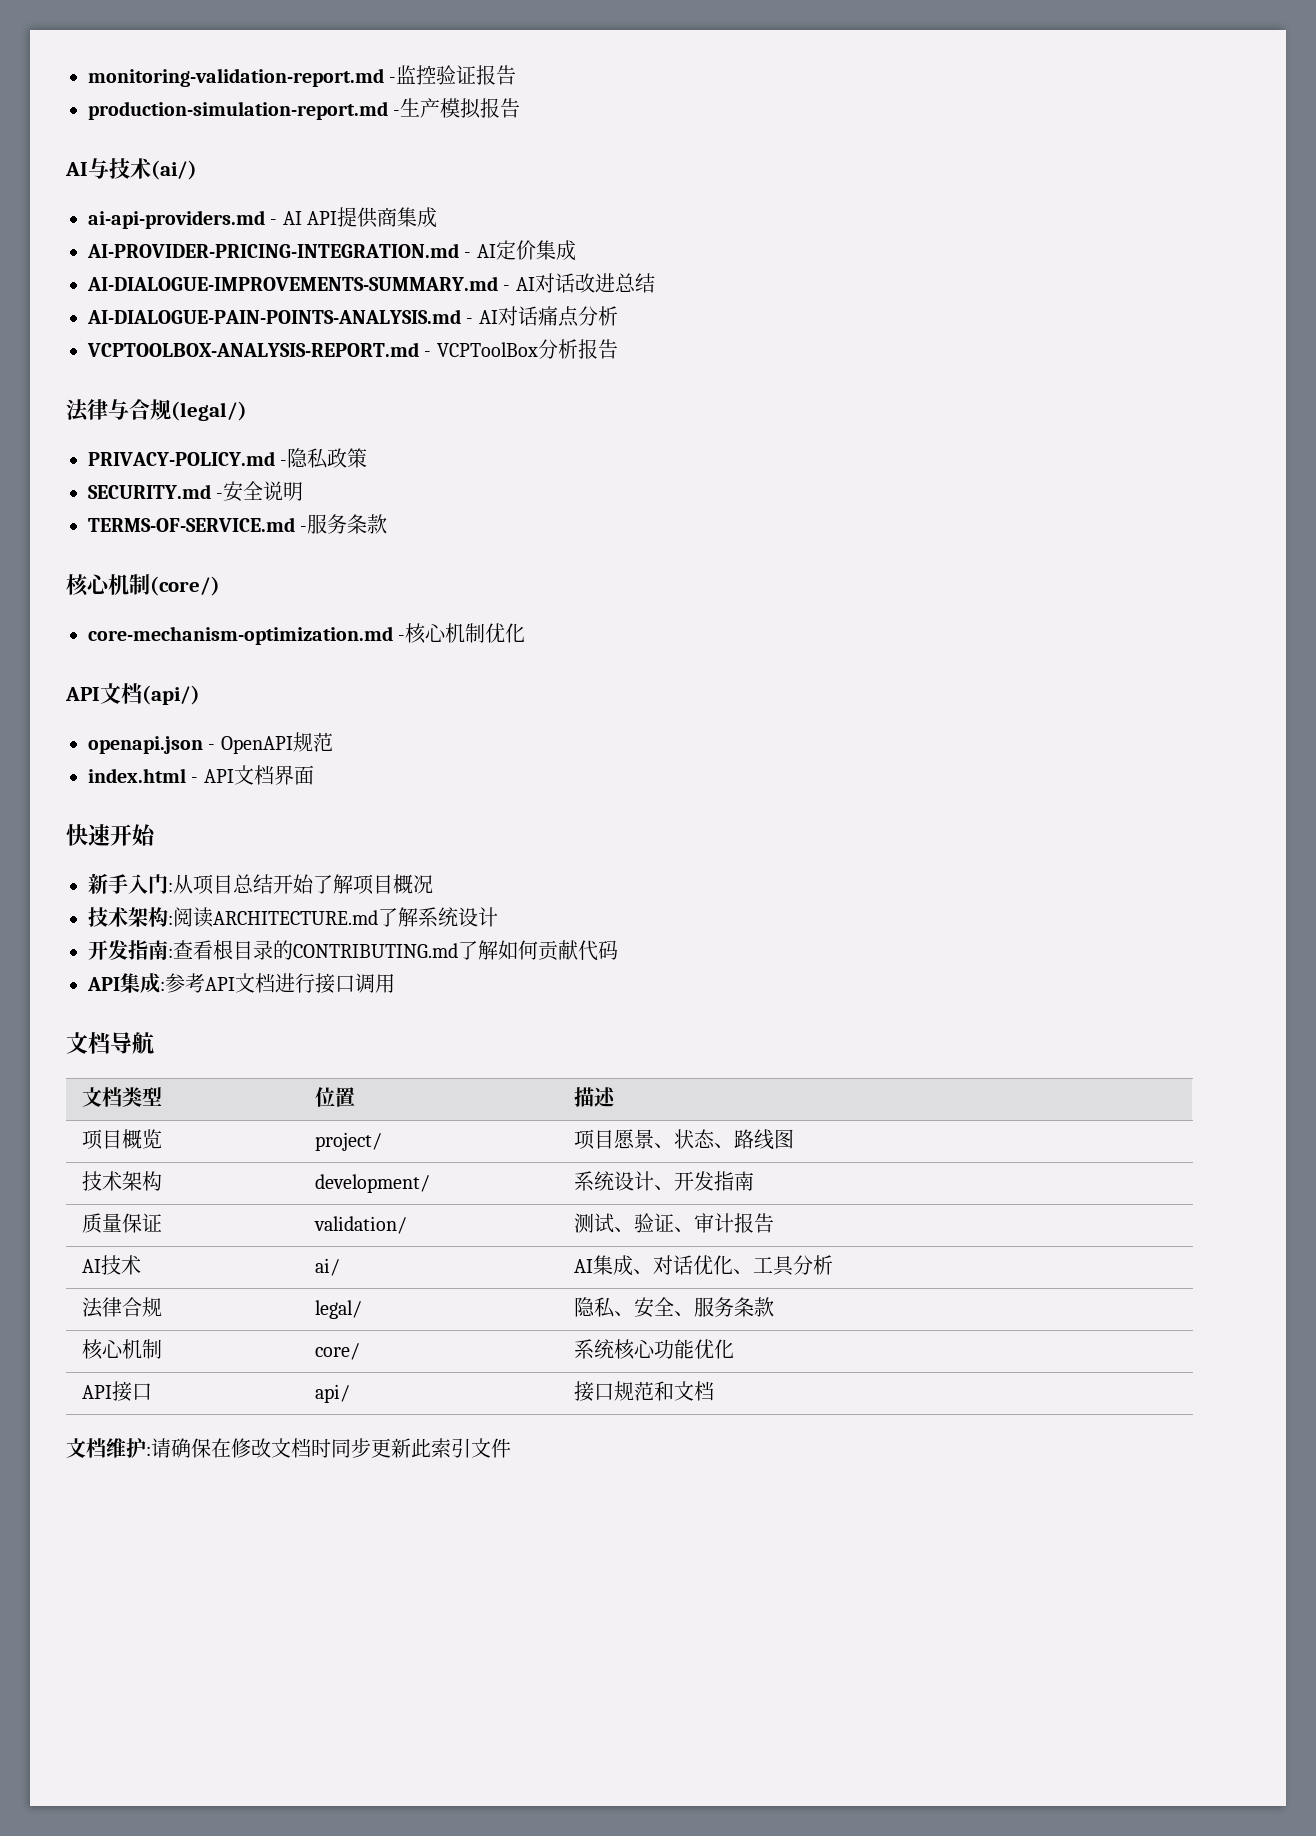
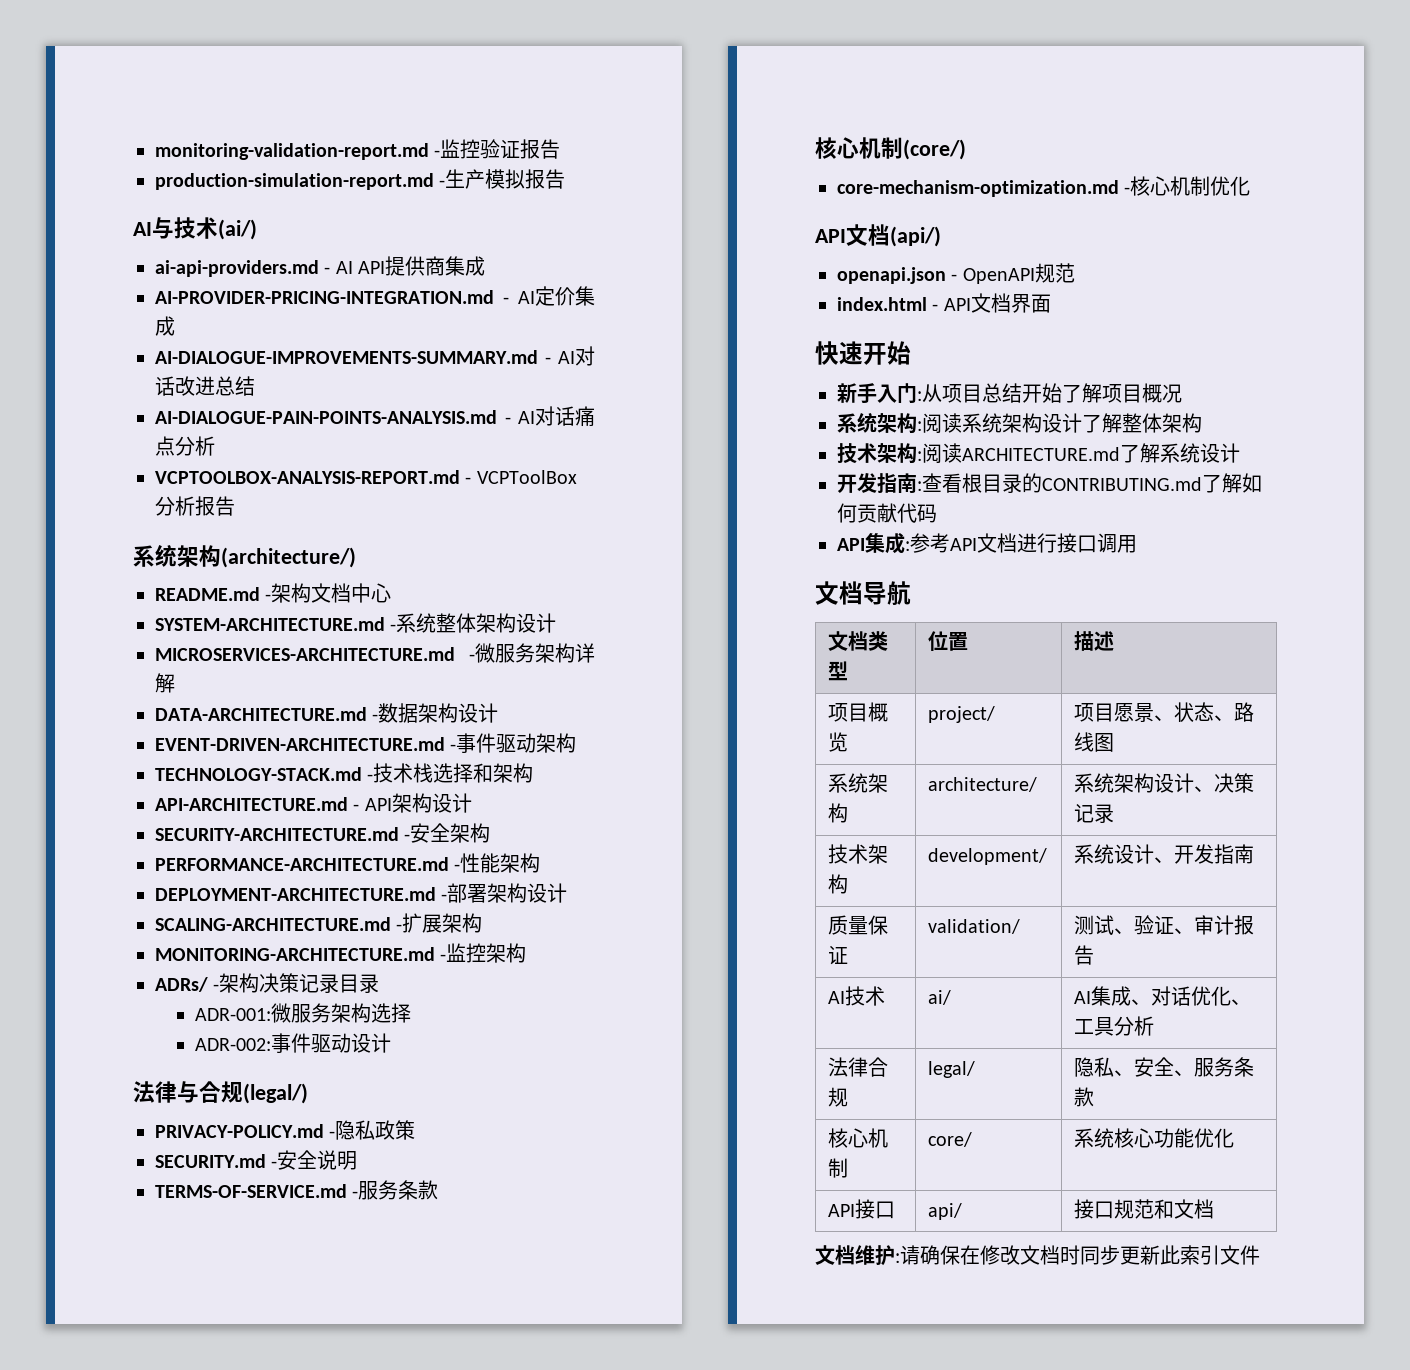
(618, 349) none -> [133,544,356,568] [155,583,392,603] [155,613,557,633] [155,643,595,663] [155,673,175,693] [155,703,499,723] [155,733,577,753] [155,763,534,783] [155,793,472,813] [155,823,491,843] [155,853,541,873] [155,883,568,903] [155,913,483,933] [155,943,527,963] [155,973,380,993] [194,1003,411,1023] [194,1033,391,1053] // 系统架构(architecture/) // README.md -架构文档中心 // SYSTEM-ARCHITECTURE.md -系统整体架构设计 // MICROSERVICES-ARCHITECTURE.md -微服务架构详解 // DATA-ARCHITECTURE.md -数据架构设计 // EVENT-DRIVEN-ARCHITECTURE.md -事件驱动架构 // TECHNOLOGY-STACK.md -技术栈选择和架构 // API-ARCHITECTURE.md - API架构设计 // SECURITY-ARCHITECTURE.md -安全架构 // PERFORMANCE-ARCHITECTURE.md -性能架构 // DEPLOYMENT-ARCHITECTURE.md -部署架构设计 // SCALING-ARCHITECTURE.md -扩展架构 // MONITORING-ARCHITECTURE.md -监控架构 // ADRs/ -架构决策记录目录 // ADR-001:微服务架构选择 // ADR-002:事件驱动设计
(433, 884) none -> [837,412,1202,434] // 系统架构:阅读系统架构设计了解整体架构
(794, 1139) none -> [828,773,889,793] [828,803,849,823] [928,777,1038,792] [1074,773,1255,793] [1074,803,1115,823] // 系统架构 | architecture/ | 系统架构设计、决策记录

